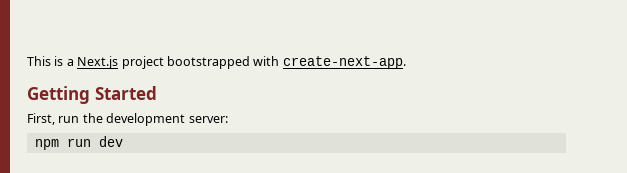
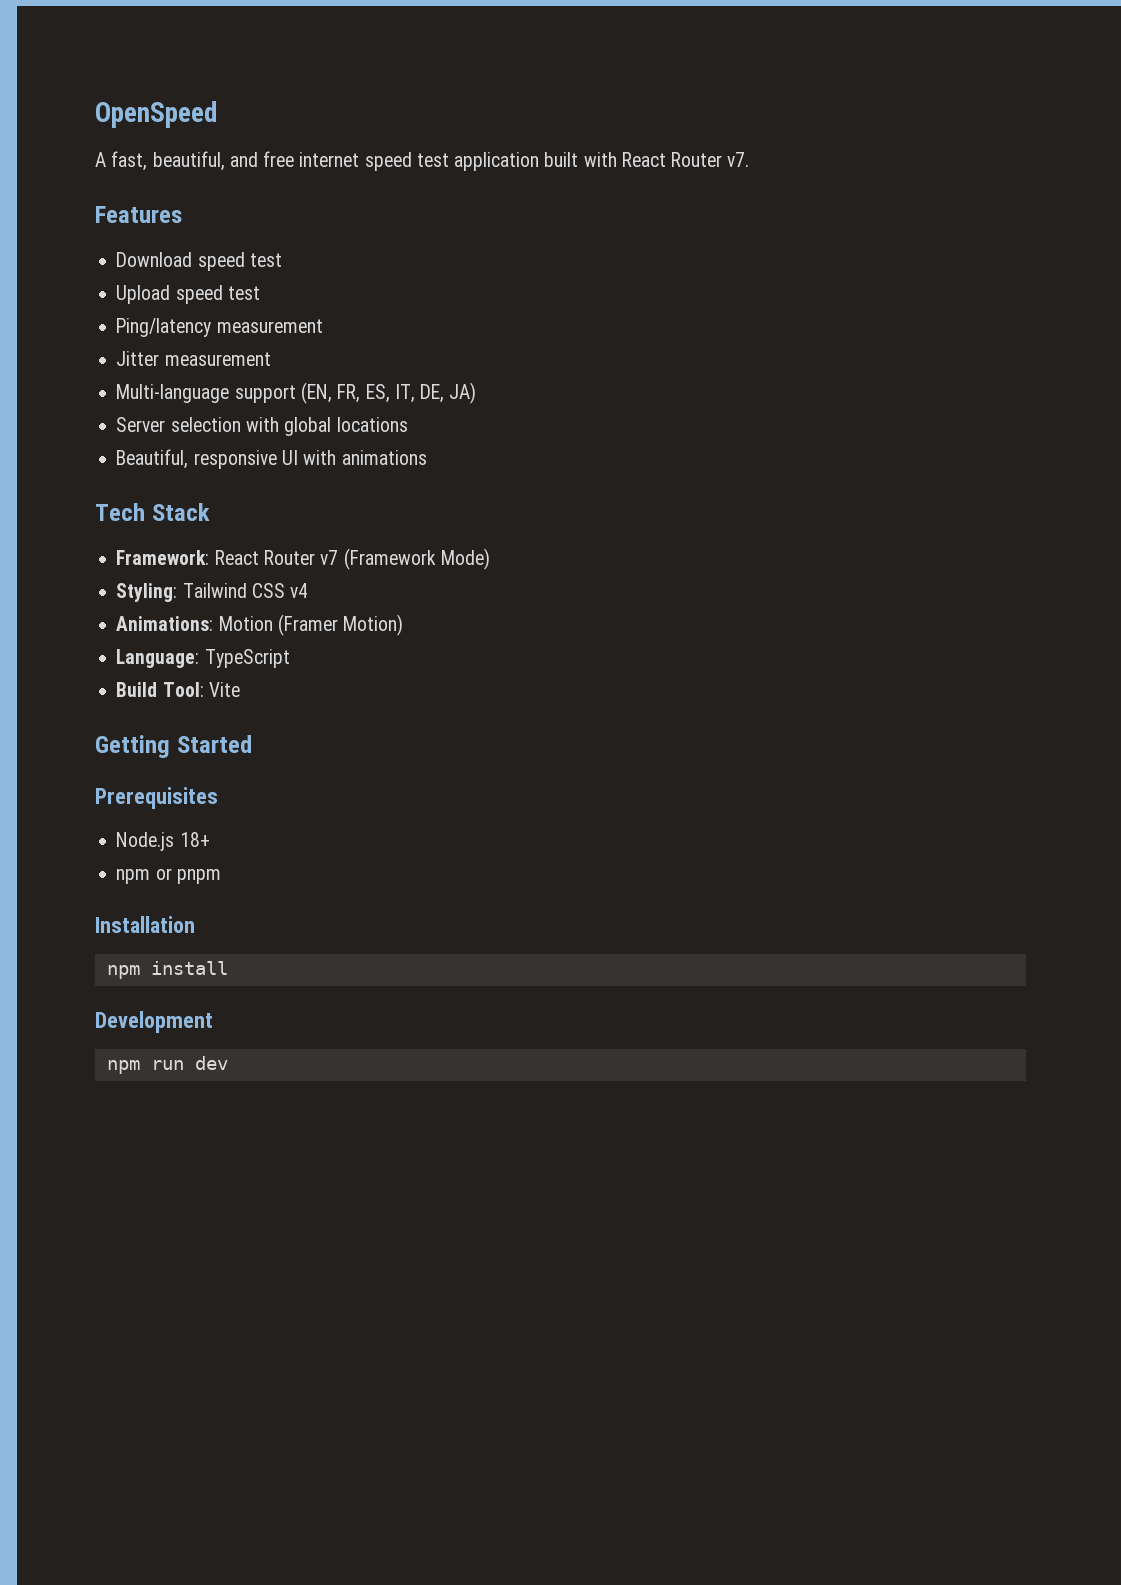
[27,56,406,69] [27,86,157,104] [27,113,228,126] This is a Next.js project bootstrapped with create-next-app. // Getting Started // First, run the development server: -> [95,101,217,128] [95,151,750,171] [95,206,182,223] [116,252,282,271] [116,285,260,304] [116,318,323,337] [116,351,271,366] [116,382,477,404] [116,417,408,436] [116,449,427,469] [95,503,210,521] [116,548,490,570] [116,583,309,602] [116,614,404,636] [116,649,290,668] [116,682,240,697] [95,735,252,758] [95,787,218,809] [116,832,210,851] [116,868,221,884] [95,916,195,933] [106,961,228,979] [95,1011,213,1033] OpenSpeed // A fast, beautiful, and free internet speed test application built with React Router v7. // Features // Download speed test // Upload speed test // Ping/latency measurement // Jitter measurement // Multi-language support (EN, FR, ES, IT, DE, JA) // Server selection with global locations // Beautiful, responsive UI with animations // Tech Stack // Framework: React Router v7 (Framework Mode) // Styling: Tailwind CSS v4 // Animations: Motion (Framer Motion) // Language: TypeScript // Build Tool: Vite // Getting Started // Prerequisites // Node.js 18+ // npm or pnpm // Installation // npm install // Development

